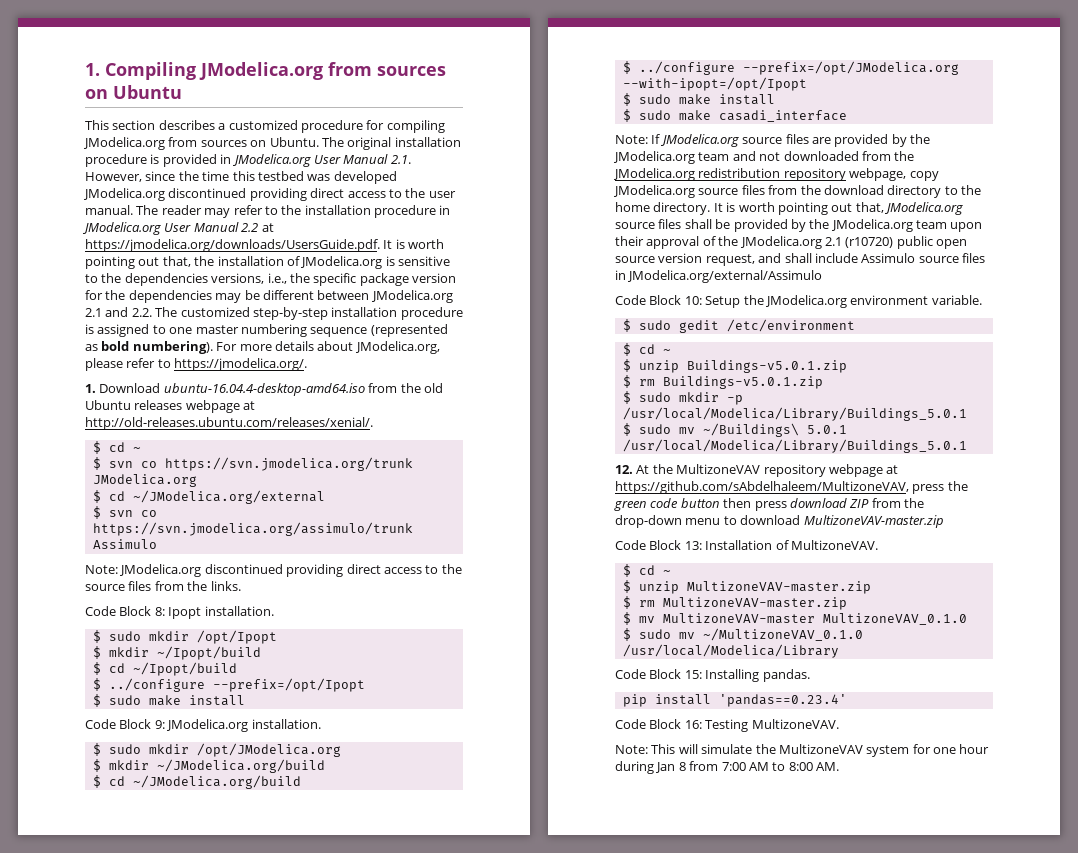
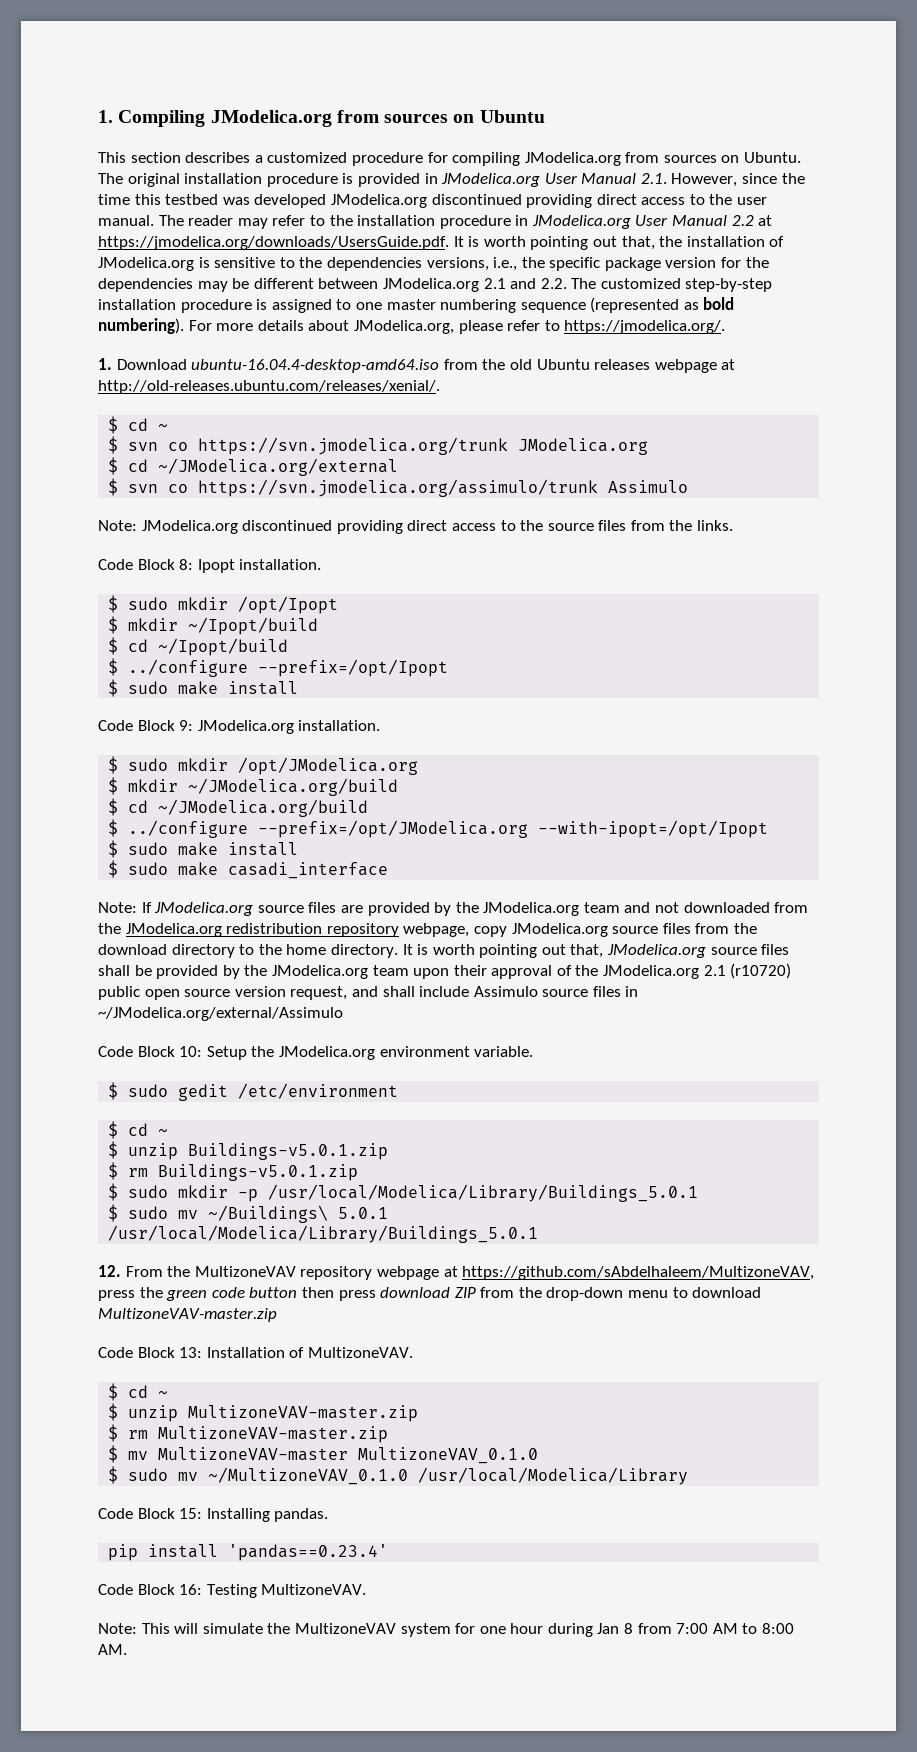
[627,270,823,283] JModelica.org/external/Assimulo -> [98,1007,343,1021] ~/JModelica.org/external/Assimulo
[636,465,650,474] At -> [125,1266,163,1277] From

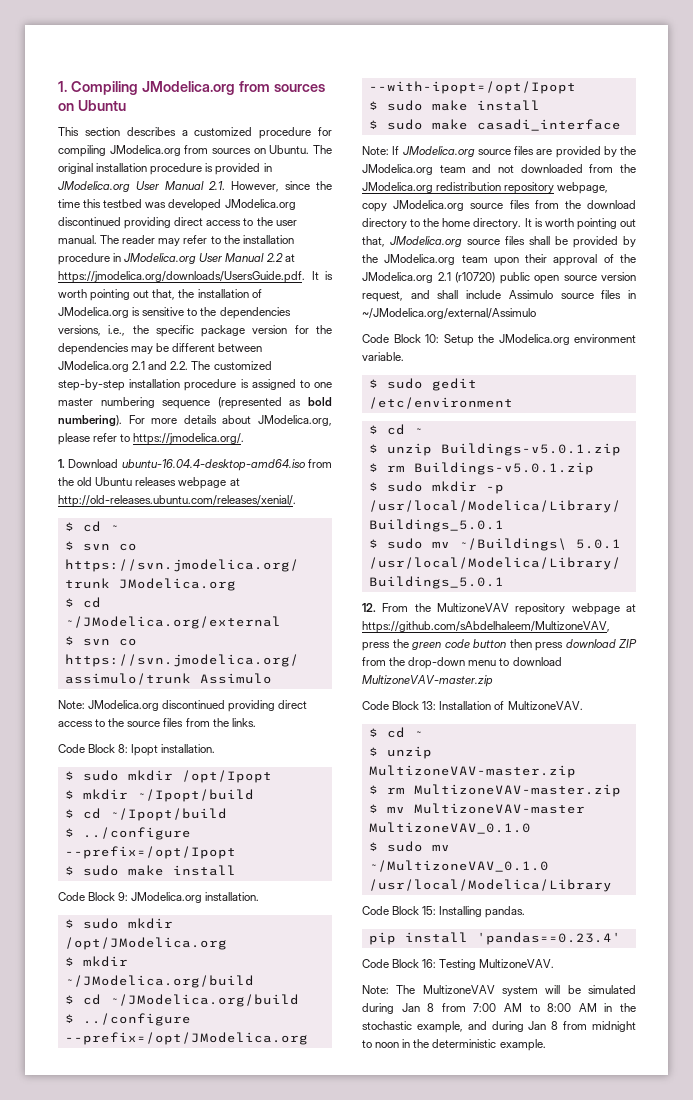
[141,1623,544,1637] This will simulate the MultizoneVAV system for one hour -> [396,985,636,996] The MultizoneVAV system will be simulated
[98,1644,127,1655] AM. -> [578,1003,636,1012] [362,1021,636,1033] [362,1039,546,1051] AM in the stochastic example, and during Jan 8 from midnight to noon in the deterministic example.

